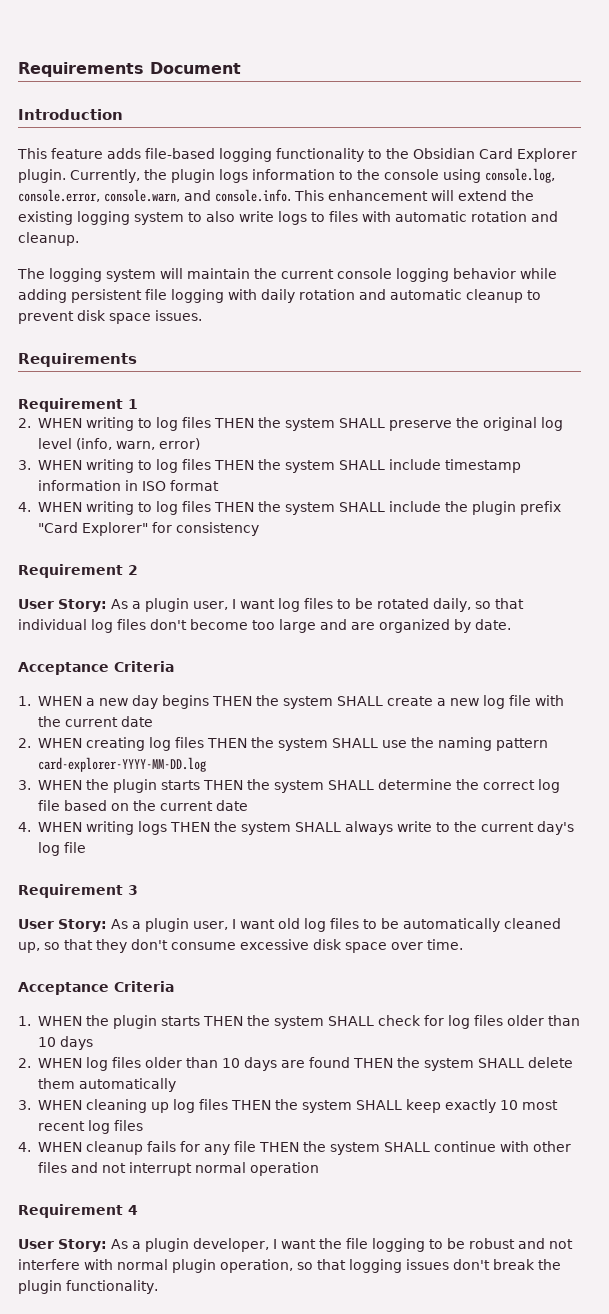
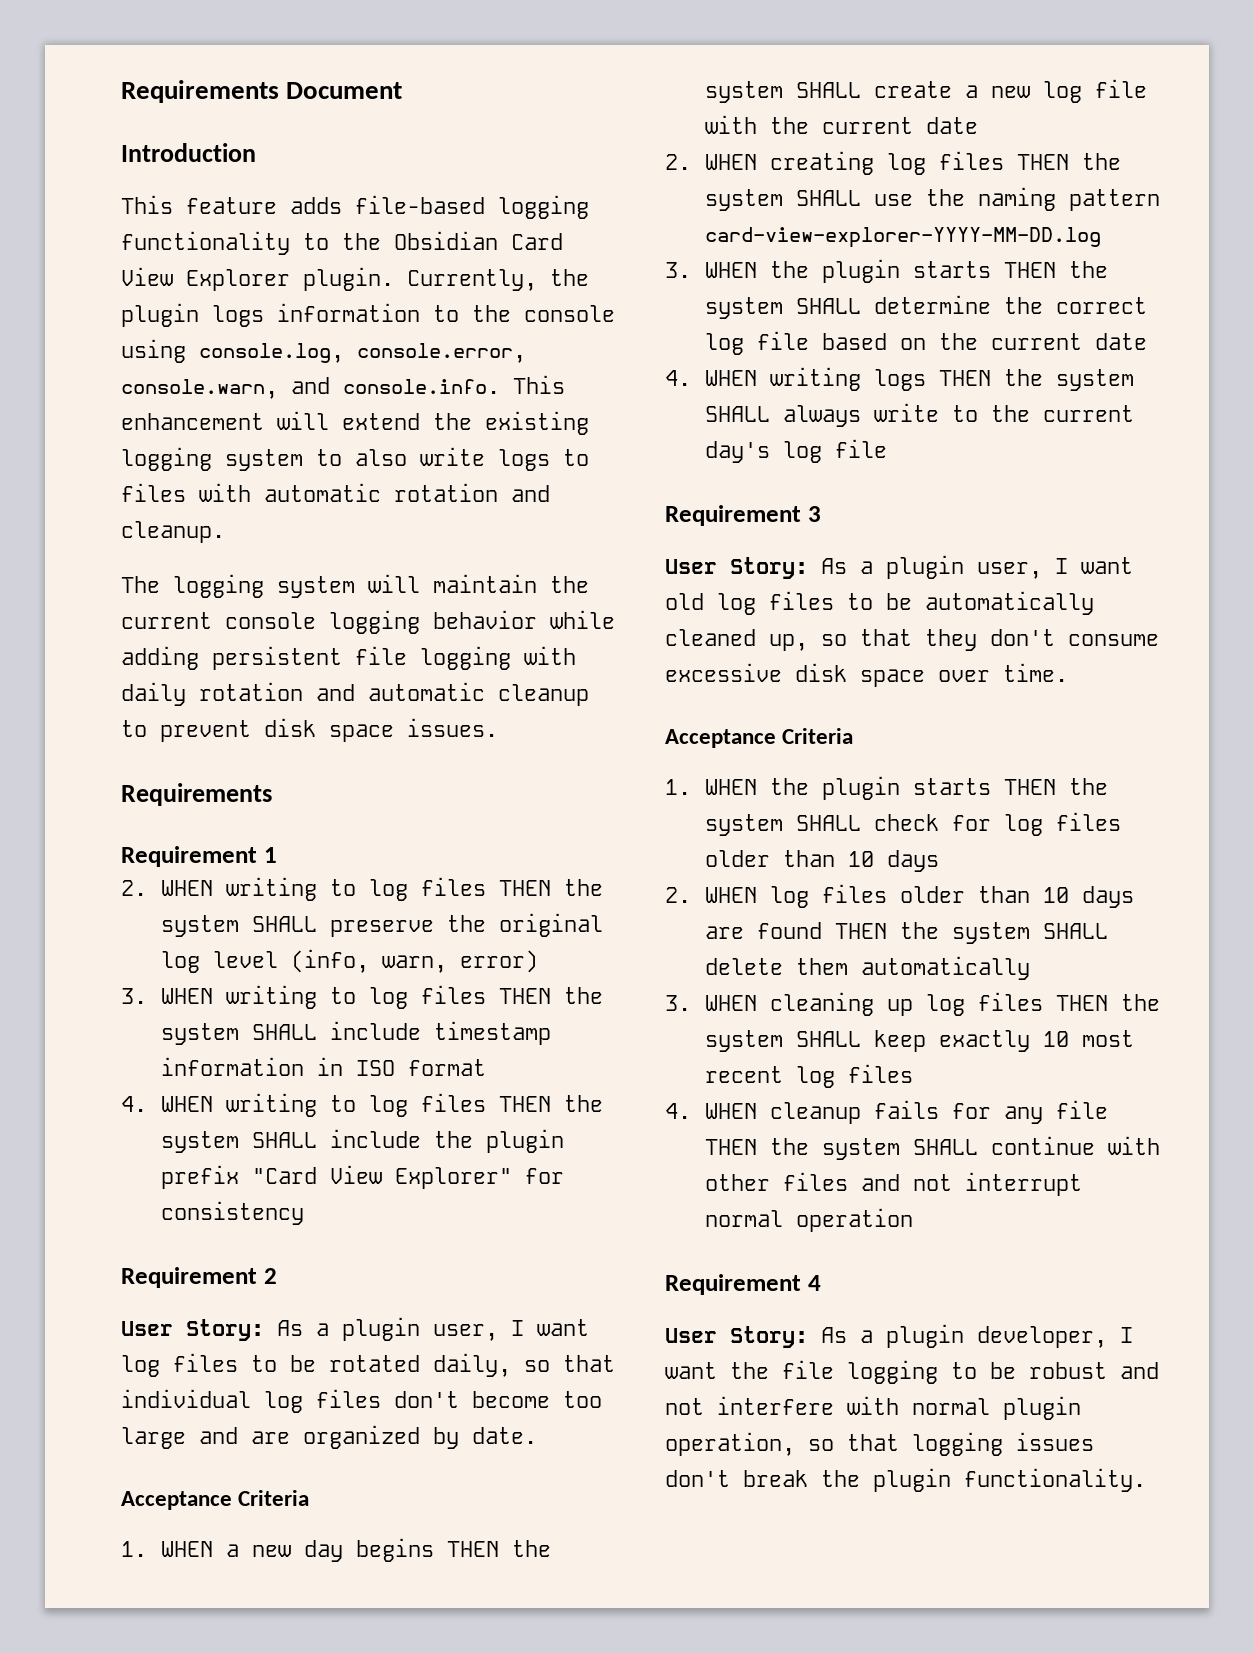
(513, 153) none -> [121,267,173,286] View
(78, 527) none -> [329,1165,382,1184] View
[37,757,206,772] card-explorer-YYYY-MM-DD.log -> [704,227,1101,248] card-view-explorer-YYYY-MM-DD.log

